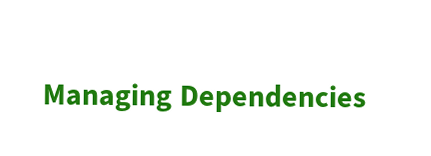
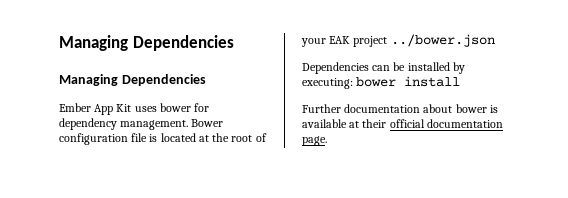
[42,82,367,114] Managing Dependencies -> [59,35,234,51] [59,74,206,86] [59,103,210,115] [59,118,224,130] [59,133,267,145] [301,34,495,47] [302,62,465,74] [302,76,461,89] [302,104,498,113] [302,119,503,128] [302,136,327,146] Managing Dependencies // Managing Dependencies // Ember App Kit uses bower for dependency management. Bower configuration file is located at the root of your EAK project ../bower.json // Dependencies can be installed by executing: bower install // Further documentation about bower is available at their official documentation page.

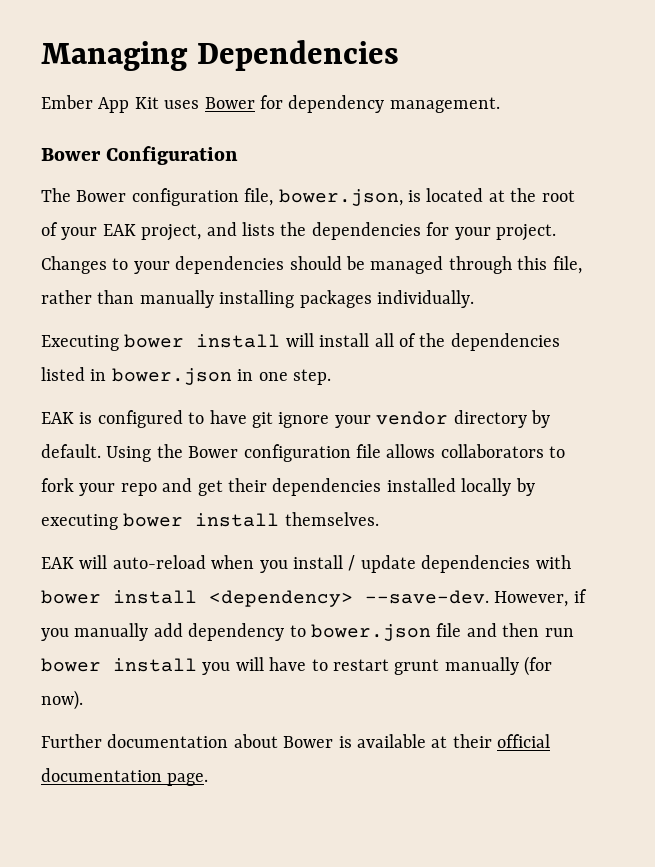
[59,35,234,51] [59,74,206,86] Managing Dependencies // Managing Dependencies -> [41,40,399,71] Managing Dependencies
[159,103,191,112] bower -> [204,97,255,109] Bower
[191,119,224,127] [59,133,148,145] Bower configuration file -> [41,146,239,165] [41,188,403,206] // Bower Configuration // The Bower configuration file, bower.json,
[353,34,495,47] [302,62,465,74] [302,76,461,89] project ../bower.json // Dependencies can be installed by executing: bower install -> [141,222,556,241] [41,256,582,274] [41,290,474,308] [41,333,560,351] [41,367,331,385] [41,410,550,428] [41,444,566,462] [41,478,535,496] [41,512,379,530] [41,555,571,573] [41,589,587,607] [41,623,574,641] [41,656,553,676] [41,690,83,710] project, and lists the dependencies for your project. Changes to your dependencies should be managed through this file, rather than manually installing packages individually. // Executing bower install will install all of the dependencies listed in bower.json in one step. // EAK is configured to have git ignore your vendor directory by default. Using the Bower configuration file allows collaborators to fork your repo and get their dependencies installed locally by executing bower install themselves. // EAK will auto-reload when you install / update dependencies with bower install <dependency> --save-dev. However, if you manually add dependency to bower.json file and then run bower install you will have to restart grunt manually (for now).
[455,104,487,113] bower -> [283,736,334,748] Bower

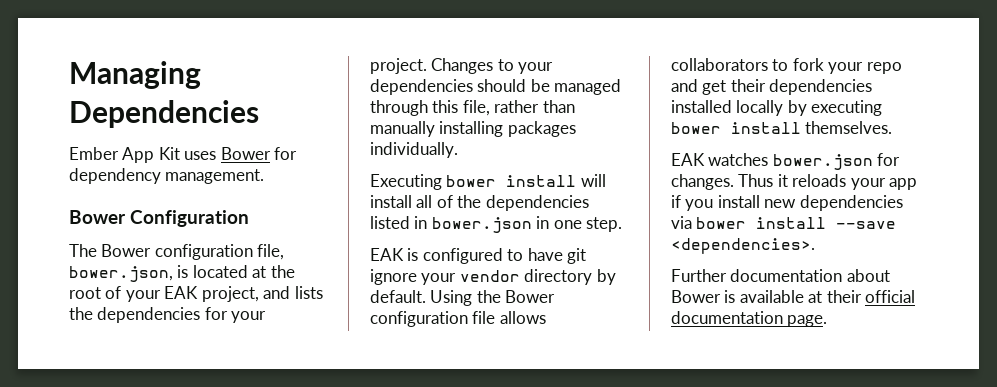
[79,555,571,573] [41,589,587,607] [41,623,574,641] [41,656,553,676] [41,690,83,710] will auto-reload when you install / update dependencies with bower install <dependency> --save-dev. However, if you manually add dependency to bower.json file and then run bower install you will have to restart grunt manually (for now). -> [708,153,901,170] [671,174,918,190] [671,195,903,211] [671,216,897,229] [671,238,815,254] watches bower.json for changes. Thus it reloads your app if you install new dependencies via bower install --save <dependencies>.

